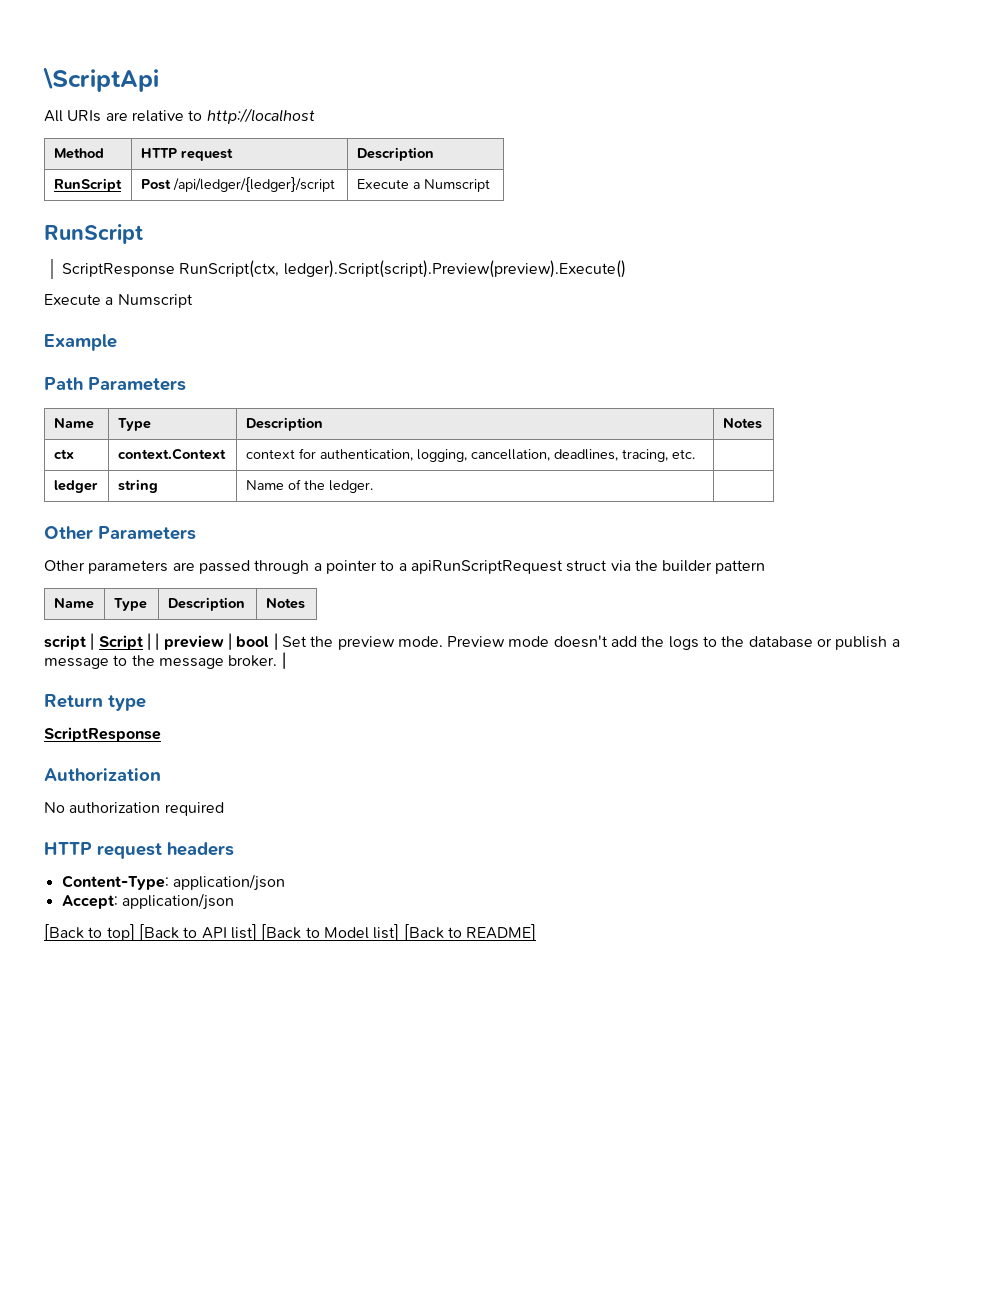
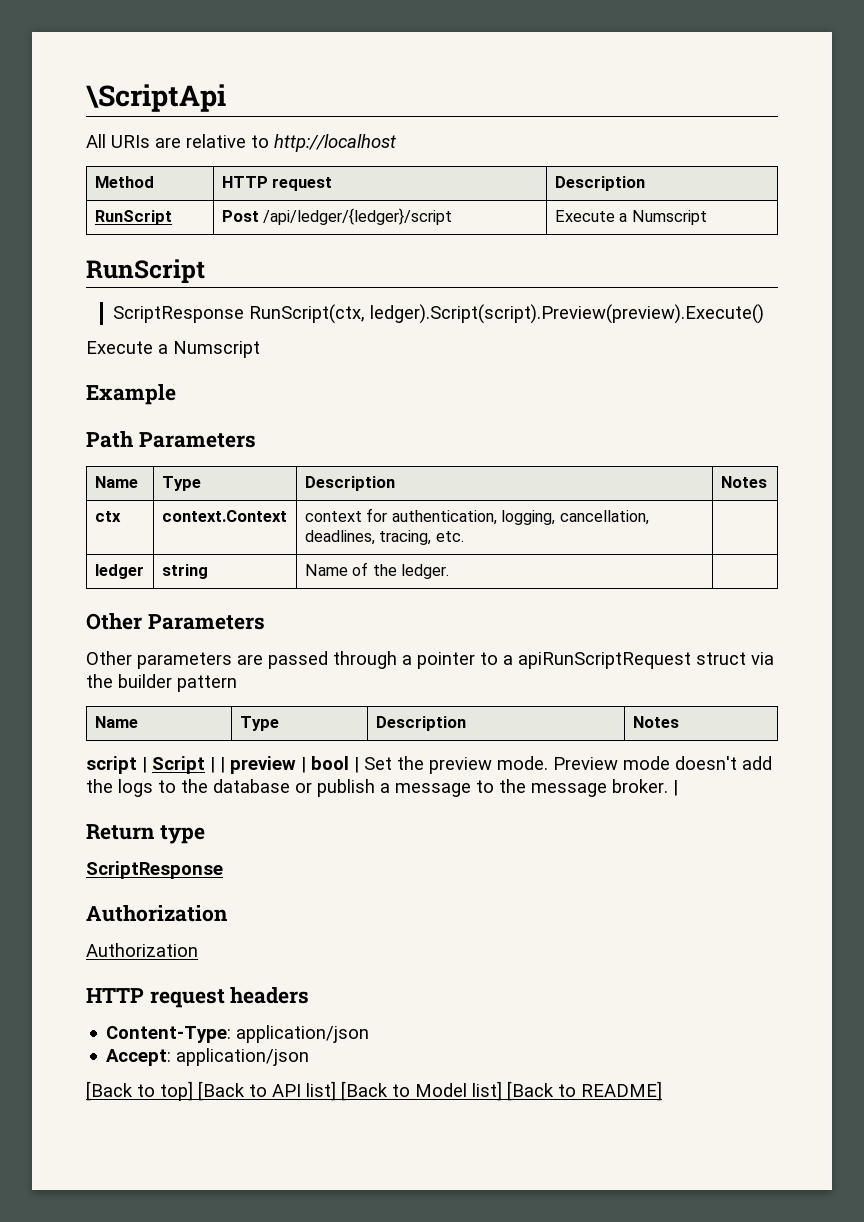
[44,802,224,816] No authorization required -> [86,943,198,957] Authorization

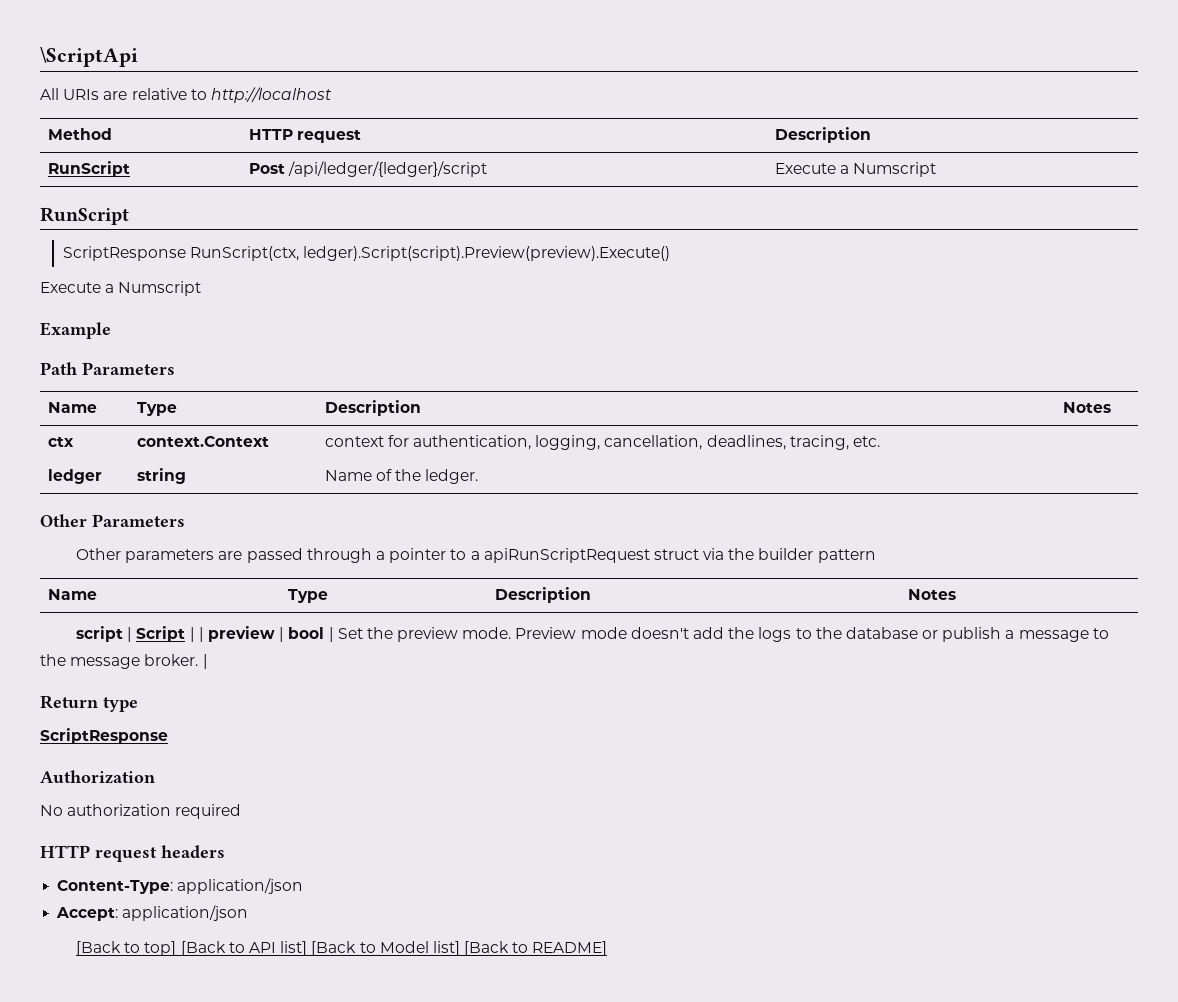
[86,943,198,957] Authorization -> [40,804,242,819] No authorization required

